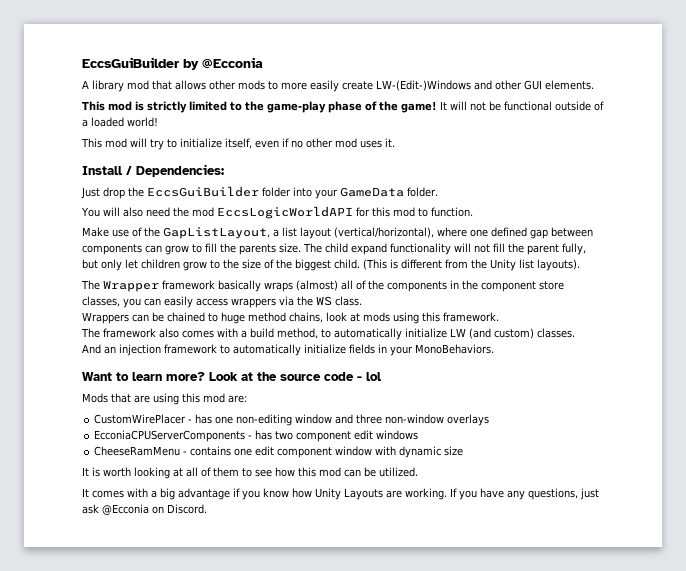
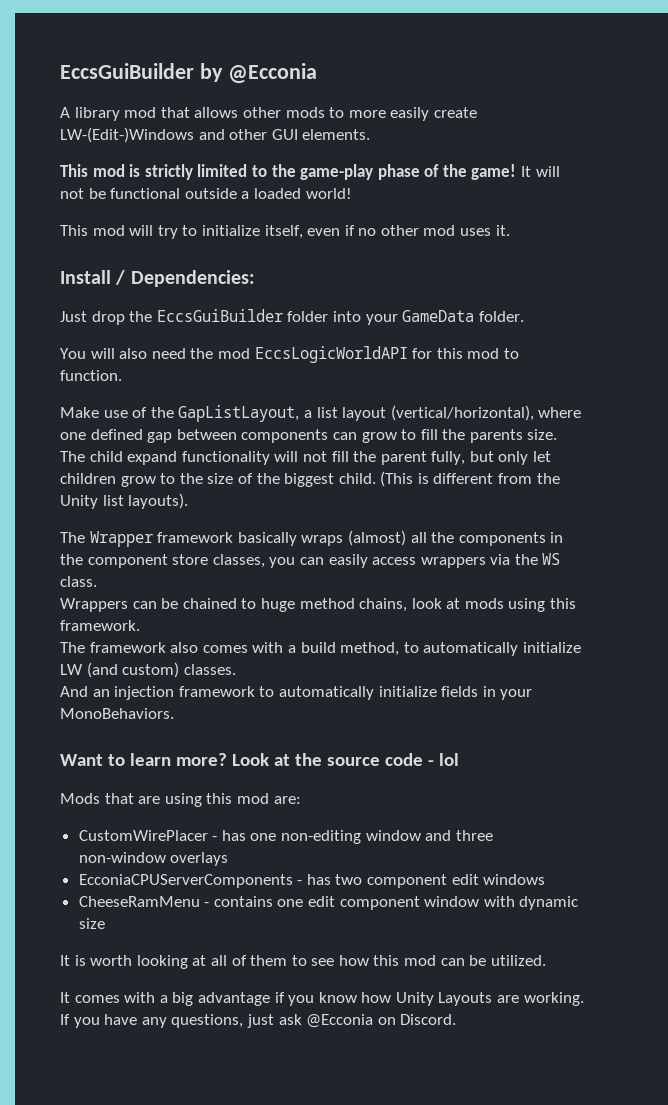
[594,101,604,111] of -> (237, 193) none
[356,280,366,290] of -> (427, 537) none

